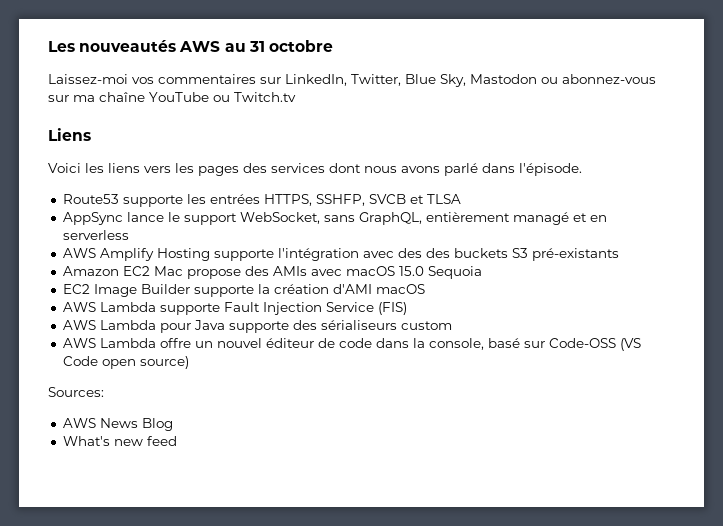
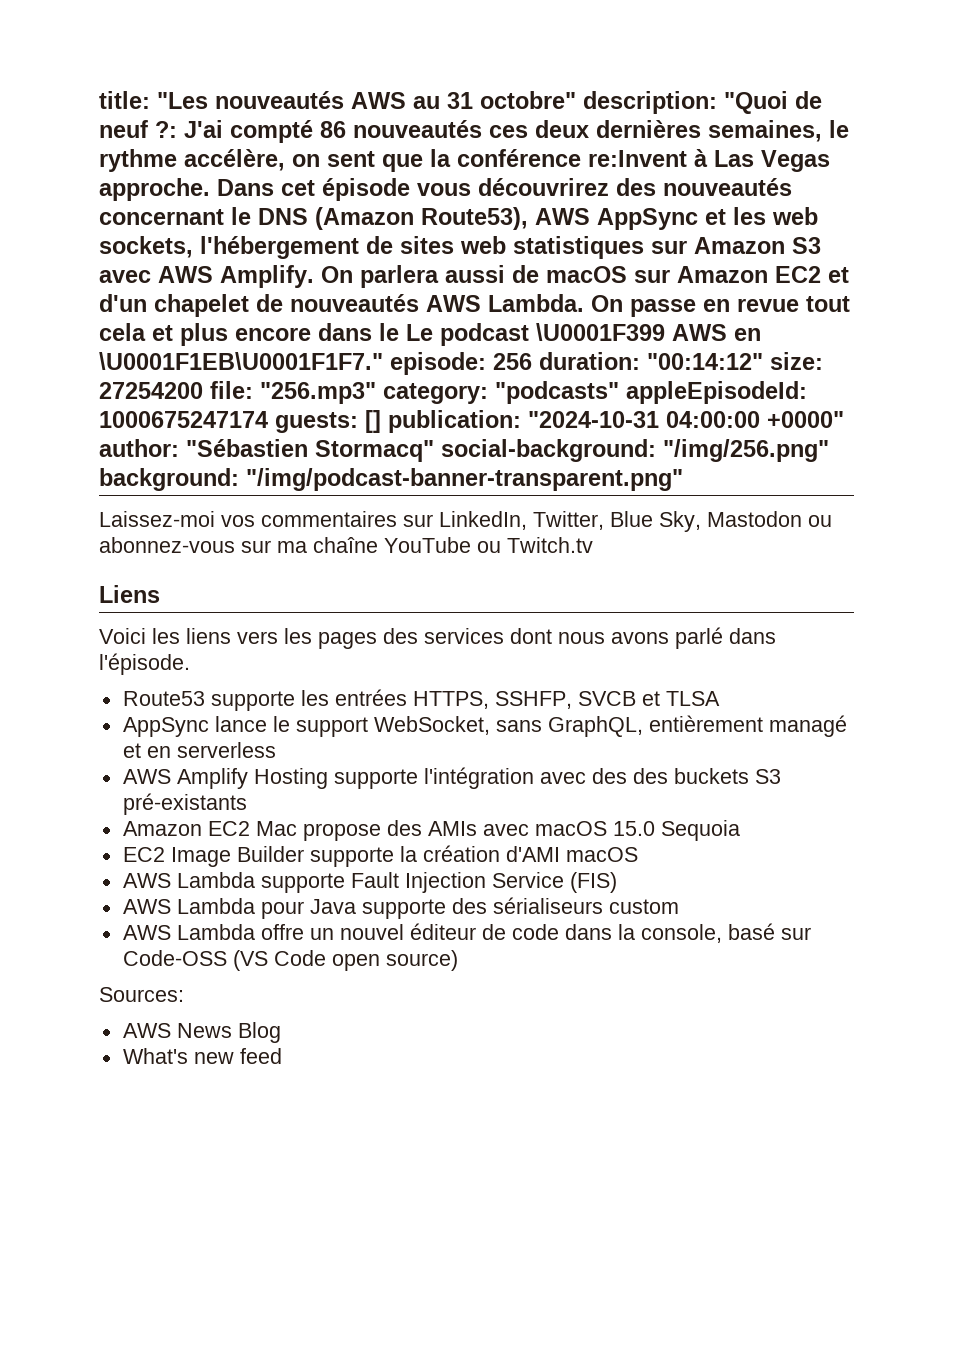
[48,41,75,52] Les -> [99,91,208,109] title: "Les
[268,40,333,52] octobre -> [480,91,822,114] [99,120,849,143] [99,149,830,172] [99,178,792,201] [99,207,818,230] [99,236,821,259] [99,265,849,288] [99,294,850,317] [99,323,761,346] [99,352,823,375] [99,381,807,404] [99,410,844,433] [99,439,829,462] [99,468,683,491] octobre" description: "Quoi de neuf ?: J'ai compté 86 nouveautés ces deux dernières semaines, le rythme accélère, on sent que la conférence re:Invent à Las Vegas approche. Dans cet épisode vous découvrirez des nouveautés concernant le DNS (Amazon Route53), AWS AppSync et les web sockets, l'hébergement de sites web statistiques sur Amazon S3 avec AWS Amplify. On parlera aussi de macOS sur Amazon EC2 et d'un chapelet de nouveautés AWS Lambda. On passe en revue tout cela et plus encore dans le Le podcast \U0001F399 AWS en \U0001F1EB\U0001F1F7." episode: 256 duration: "00:14:12" size: 27254200 file: "256.mp3" category: "podcasts" appleEpisodeId: 1000675247174 guests: [] publication: "2024-10-31 04:00:00 +0000" author: "Sébastien Stormacq" social-background: "/img/256.png" background: "/img/podcast-banner-transparent.png"

